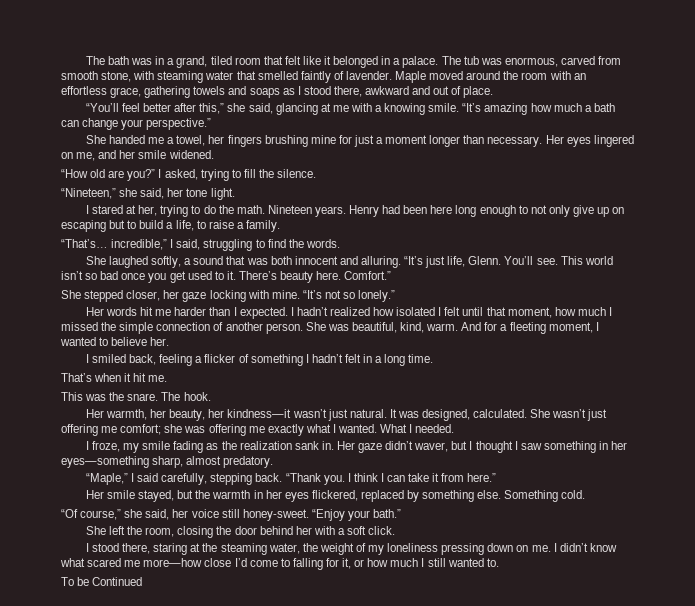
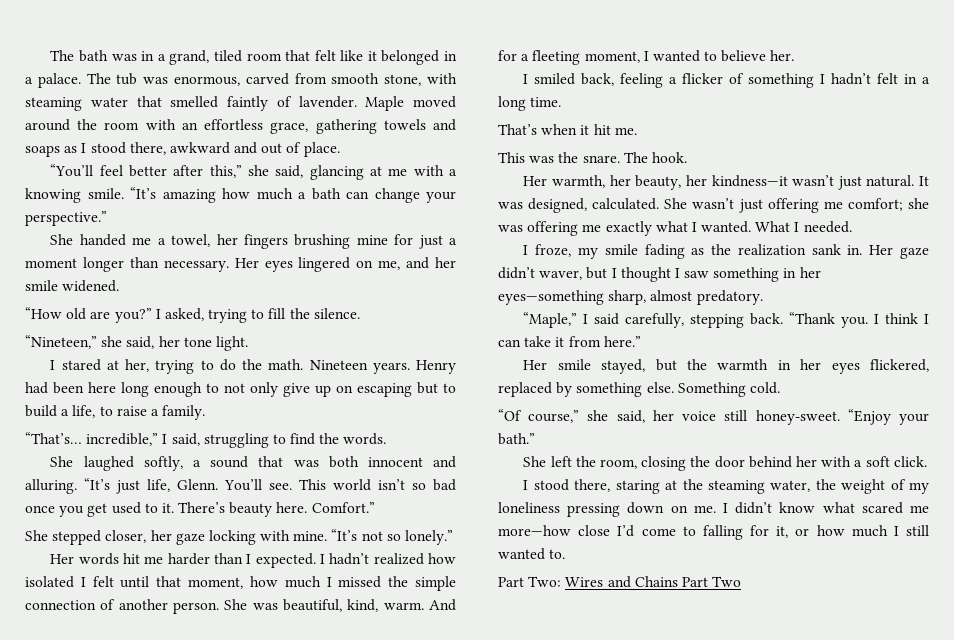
[61,577,143,586] To be Continued -> [498,576,742,588] Part Two: Wires and Chains Part Two

